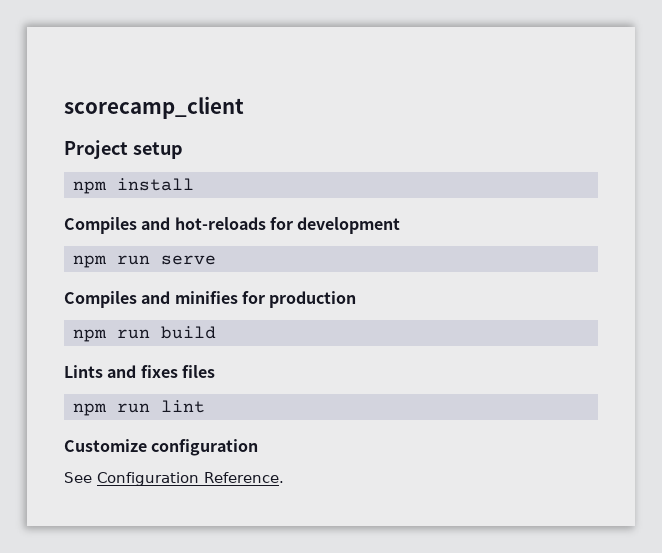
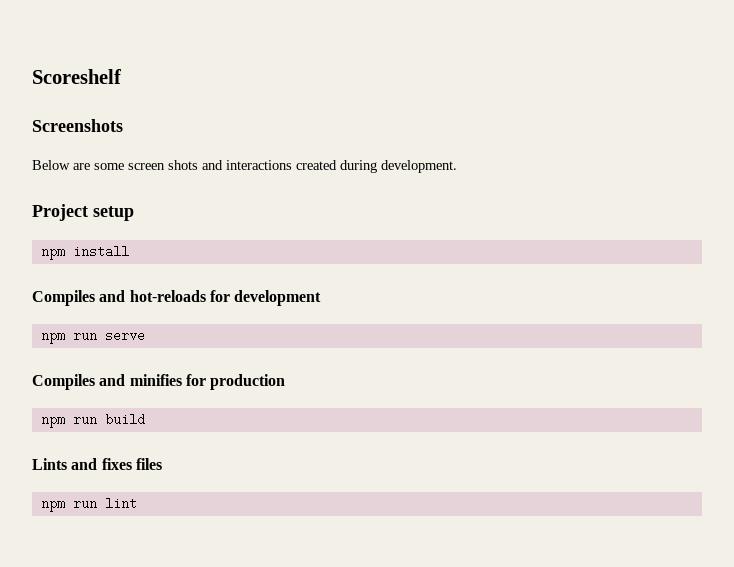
[64,96,244,119] scorecamp_client -> [32,69,122,84] [32,119,123,132] [32,160,457,173] Scoreshelf // Screenshots // Below are some screen shots and interactions created during development.
[64,439,259,456] [64,472,284,486] // Customize configuration // See Configuration Reference. -> (137, 503) none

